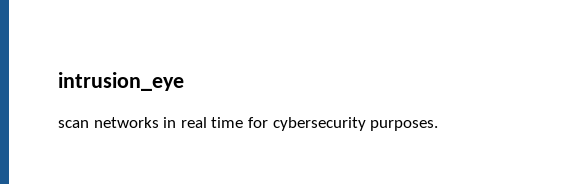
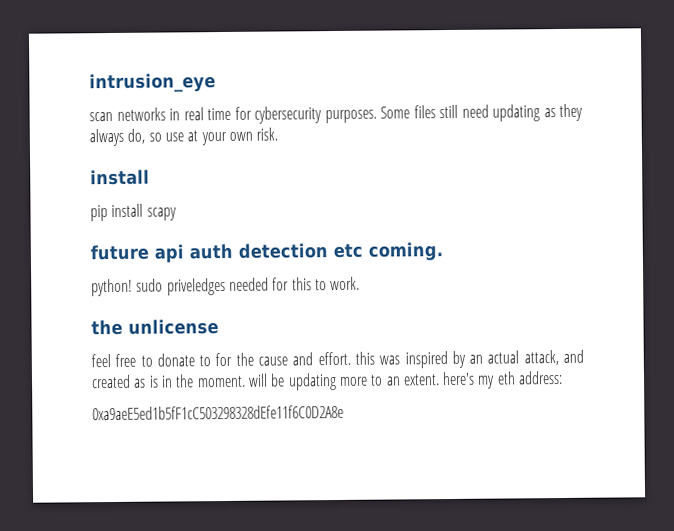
(439, 125) none -> [380,103,583,122] [89,127,279,147] [90,169,150,186] [90,203,177,222] [90,242,443,263] [91,276,361,297] [91,319,219,336] [91,349,585,369] [91,370,564,391] [92,404,344,421] Some files still need updating as they always do, so use at your own risk. // install // pip install scapy // future api auth detection etc coming. // python! sudo priveledges needed for this to work. // the unlicense // feel free to donate to for the cause and effort. this was inspired by an actual attack, and created as is in the moment. will be updating more to an extent. here's my eth address: // 0xa9aeE5ed1b5fF1cC503298328dEfe11f6C0D2A8e

